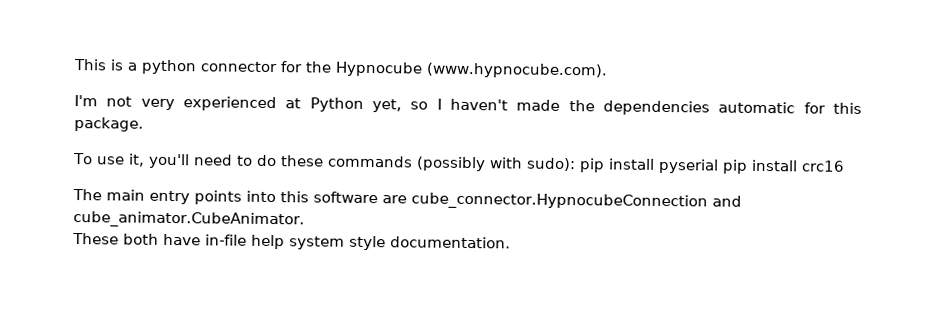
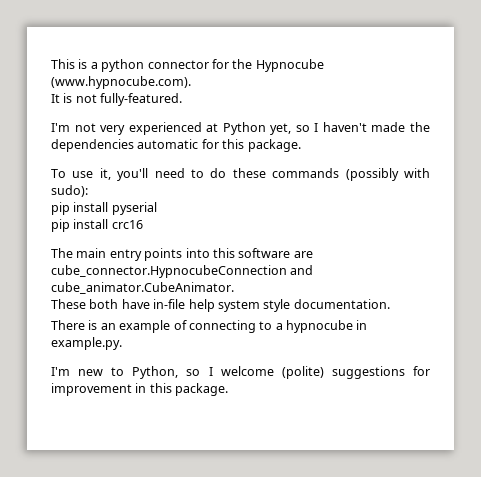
(608, 70) none -> [51,93,183,106] // It is not fully-featured.
(576, 164) none -> (88, 191) //
(719, 166) none -> (157, 208) //
(511, 242) none -> [51,320,368,333] [51,337,122,350] [51,366,430,379] [51,383,229,396] // There is an example of connecting to a hypnocube in example.py. // I'm new to Python, so I welcome (polite) suggestions for improvement in this package.

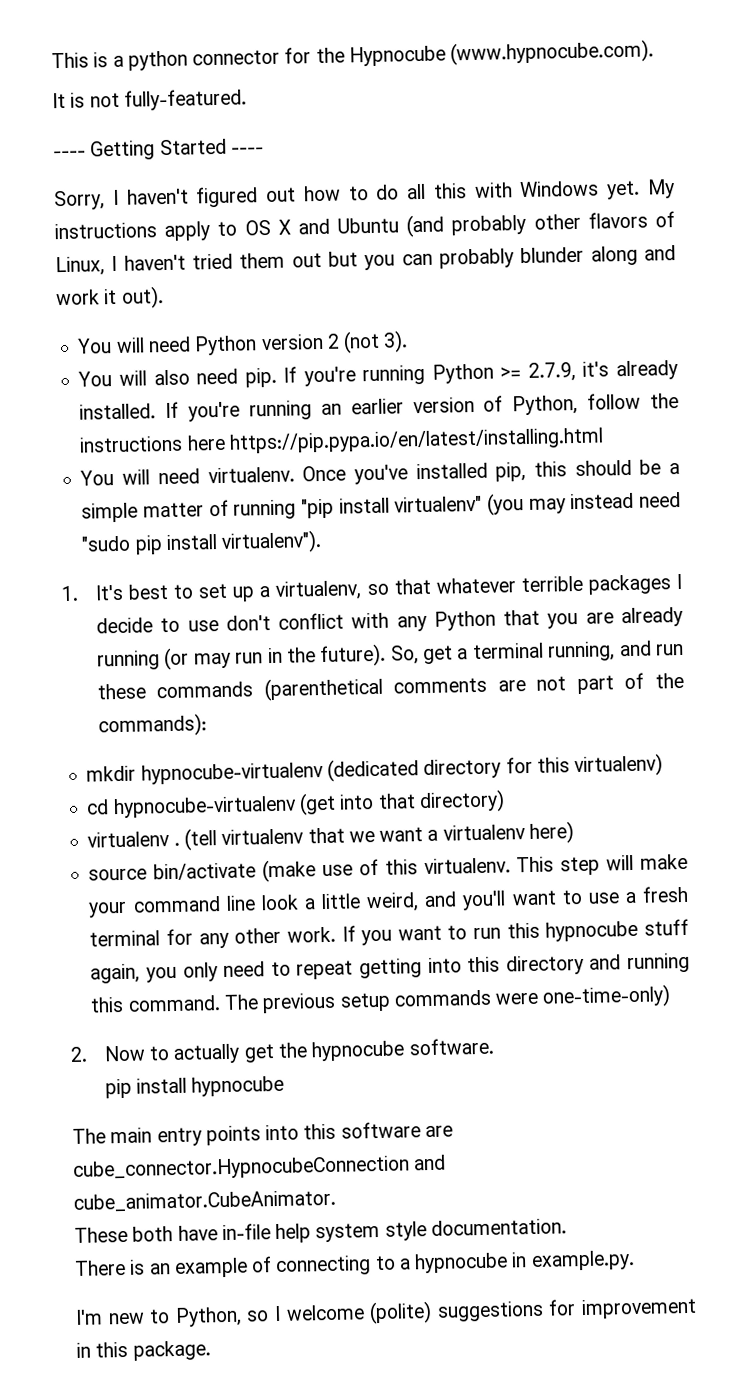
[51,122,430,135] [51,139,301,152] [51,168,430,181] [51,185,88,197] [51,202,157,215] [51,219,143,232] I'm not very experienced at Python yet, so I haven't made the dependencies automatic for this package. // To use it, you'll need to do these commands (possibly with sudo): // pip install pyserial // pip install crc16 -> [53,138,264,161] [54,179,675,211] [54,211,675,241] [55,245,676,277] [55,286,164,309] [77,330,409,356] [78,360,678,388] [79,392,680,422] [79,427,604,454] [80,459,680,486] [81,491,681,523] [81,529,323,555] [61,573,682,602] [95,606,683,634] [96,640,684,671] [96,672,685,702] [97,713,207,738] [86,753,664,785] [86,789,505,819] [87,821,574,851] [88,853,689,883] [88,885,689,918] [89,918,689,949] [90,952,691,984] [90,984,672,1014] [70,1037,494,1064] [104,1075,285,1099] ---- Getting Started ---- // Sorry, I haven't figured out how to do all this with Windows yet. My instructions apply to OS X and Ubuntu (and probably other flavors of Linux, I haven't tried them out but you can probably blunder along and work it out). // You will need Python version 2 (not 3). // You will also need pip. If you're running Python >= 2.7.9, it's already installed. If you're running an earlier version of Python, follow the instructions here https://pip.pypa.io/en/latest/installing.html // You will need virtualenv. Once you've installed pip, this should be a simple matter of running "pip install virtualenv" (you may instead need "sudo pip install virtualenv"). // 1. It's best to set up a virtualenv, so that whatever terrible packages I decide to use don't conflict with any Python that you are already running (or may run in the future). So, get a terminal running, and run these commands (parenthetical comments are not part of the commands): // mkdir hypnocube-virtualenv (dedicated directory for this virtualenv) // cd hypnocube-virtualenv (get into that directory) // virtualenv . (tell virtualenv that we want a virtualenv here) // source bin/activate (make use of this virtualenv. This step will make your command line look a little weird, and you'll want to use a fresh terminal for any other work. If you want to run this hypnocube stuff again, you only need to repeat getting into this directory and running this command. The previous setup commands were one-time-only) // 2. Now to actually get the hypnocube software. // pip install hypnocube

